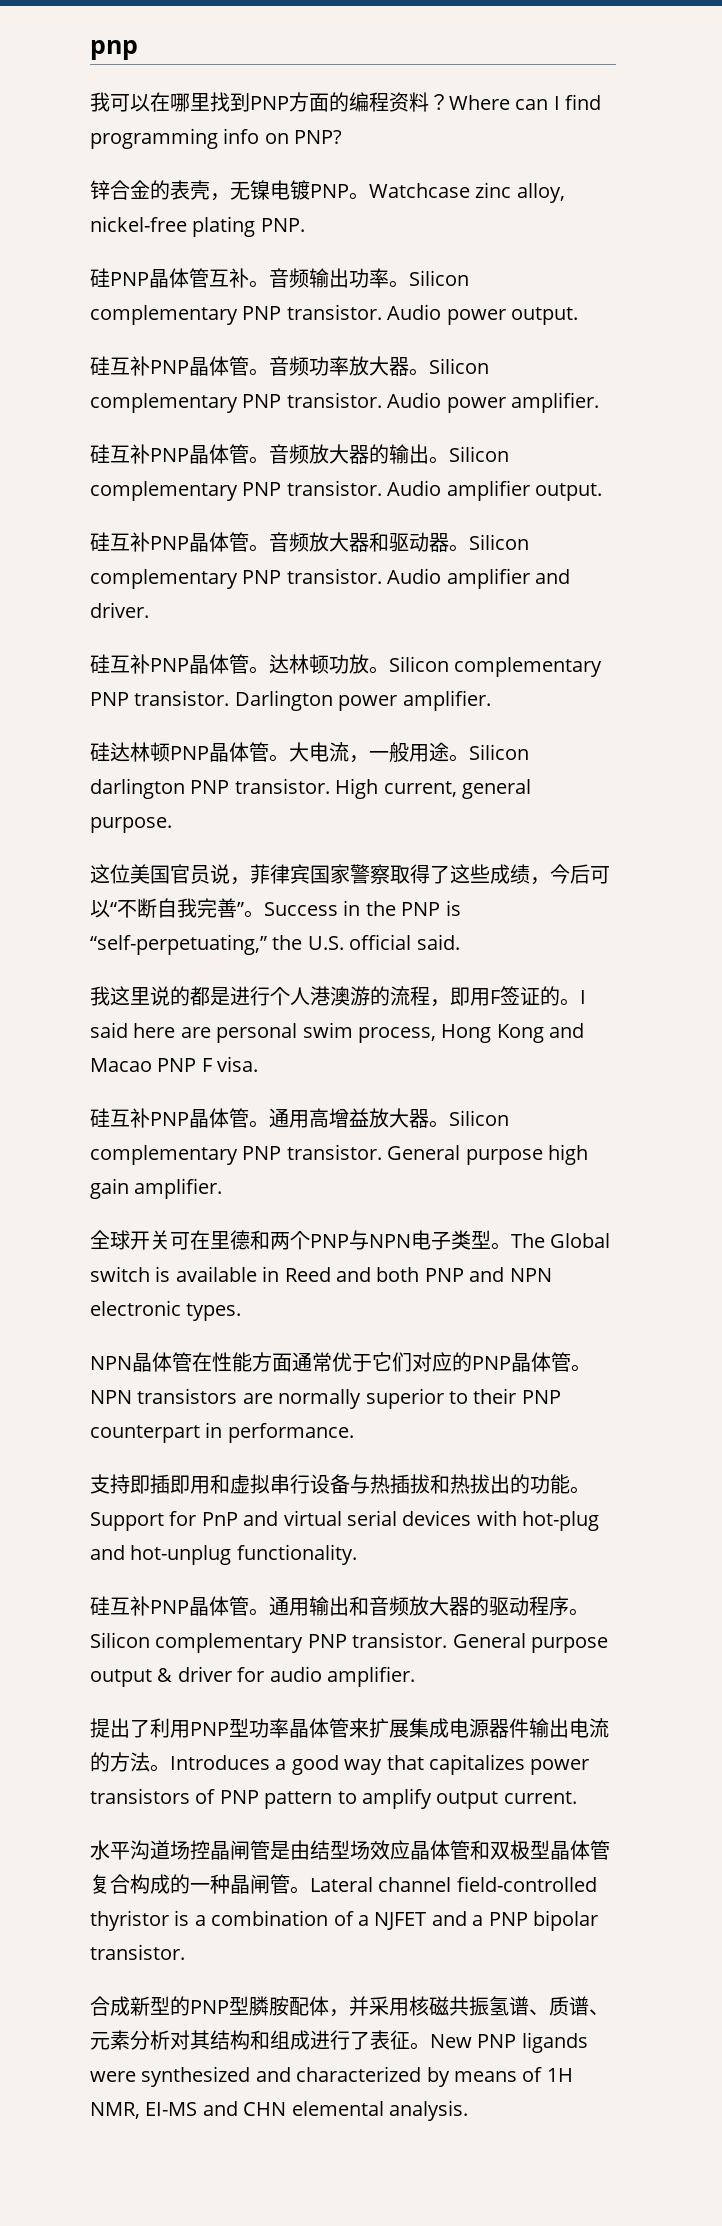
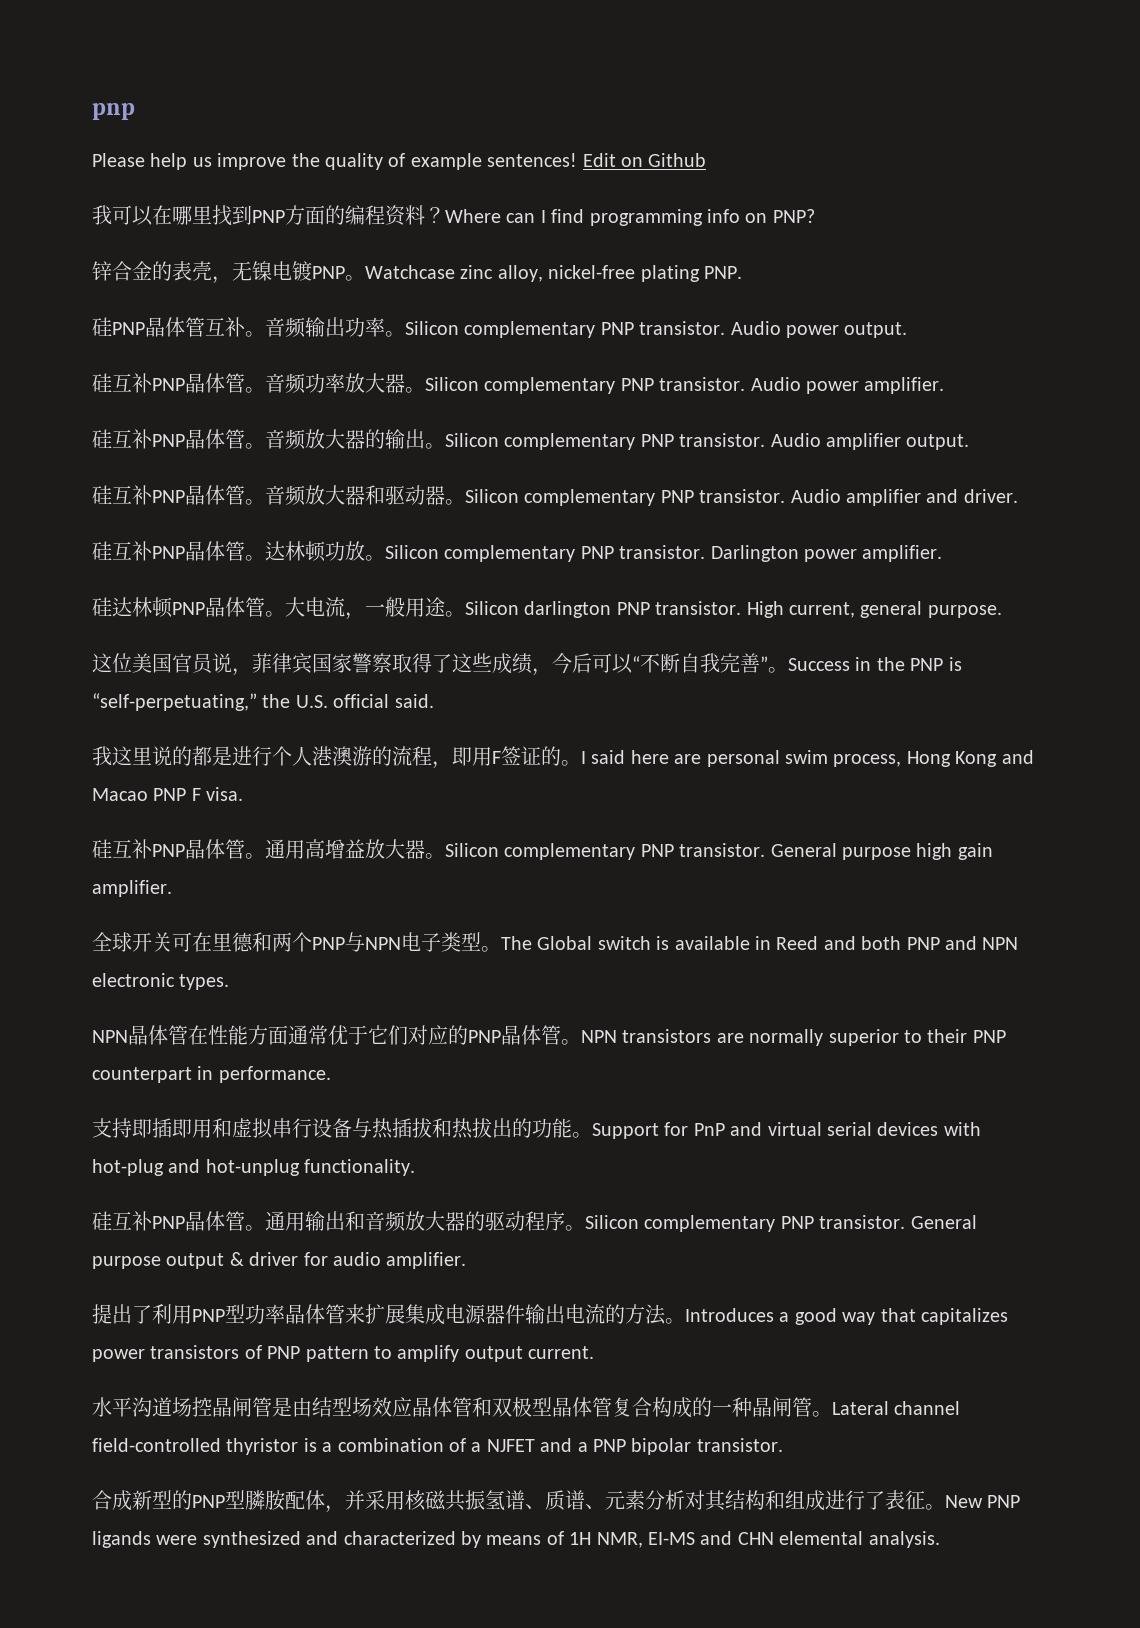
(138, 50) none -> [92,153,707,170] // Please help us improve the quality of example sentences! Edit on Github

